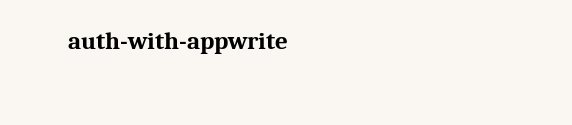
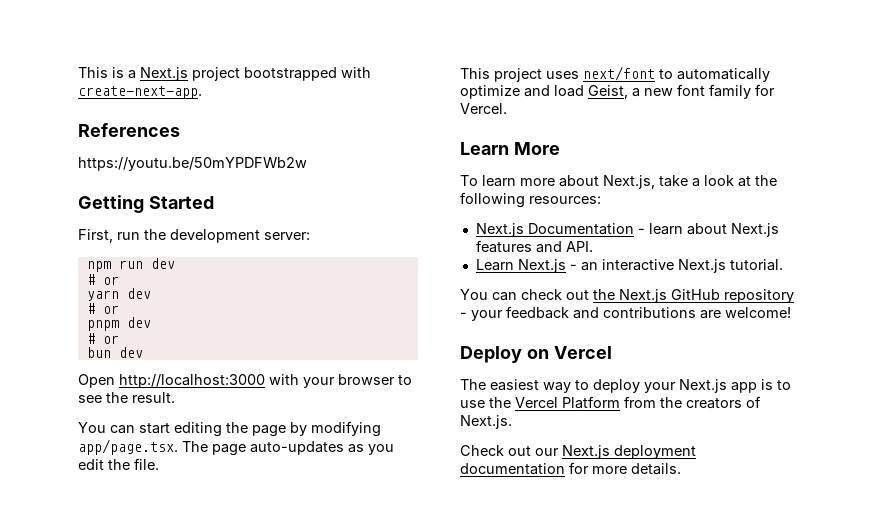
[68,32,288,54] auth-with-appwrite -> [78,67,371,81] [78,86,202,99] [78,123,180,137] [78,157,307,171] [78,195,214,213] [78,229,310,243] [86,258,175,272] [86,274,119,285] [86,288,151,301] [86,303,119,314] [86,317,151,331] [86,333,119,344] [86,347,143,358] [78,374,412,388] [78,392,175,403] [78,421,381,437] [78,439,394,456] [78,458,159,470] [460,66,770,82] [460,84,775,99] [460,103,507,114] [460,142,560,155] [460,175,777,189] [460,192,601,208] [475,223,779,237] [475,240,593,253] [475,259,783,273] [460,289,794,303] [460,306,791,321] [460,346,612,363] [460,379,791,393] [460,396,761,409] [460,415,512,429] [460,445,696,459] [460,462,681,475] This is a Next.js project bootstrapped with create-next-app. // References // https://youtu.be/50mYPDFWb2w // Getting Started // First, run the development server: // npm run dev // # or // yarn dev // # or // pnpm dev // # or // bun dev // Open http://localhost:3000 with your browser to see the result. // You can start editing the page by modifying app/page.tsx. The page auto-updates as you edit the file. // This project uses next/font to automatically optimize and load Geist, a new font family for Vercel. // Learn More // To learn more about Next.js, take a look at the following resources: // Next.js Documentation - learn about Next.js features and API. // Learn Next.js - an interactive Next.js tutorial. // You can check out the Next.js GitHub repository - your feedback and contributions are welcome! // Deploy on Vercel // The easiest way to deploy your Next.js app is to use the Vercel Platform from the creators of Next.js. // Check out our Next.js deployment documentation for more details.

